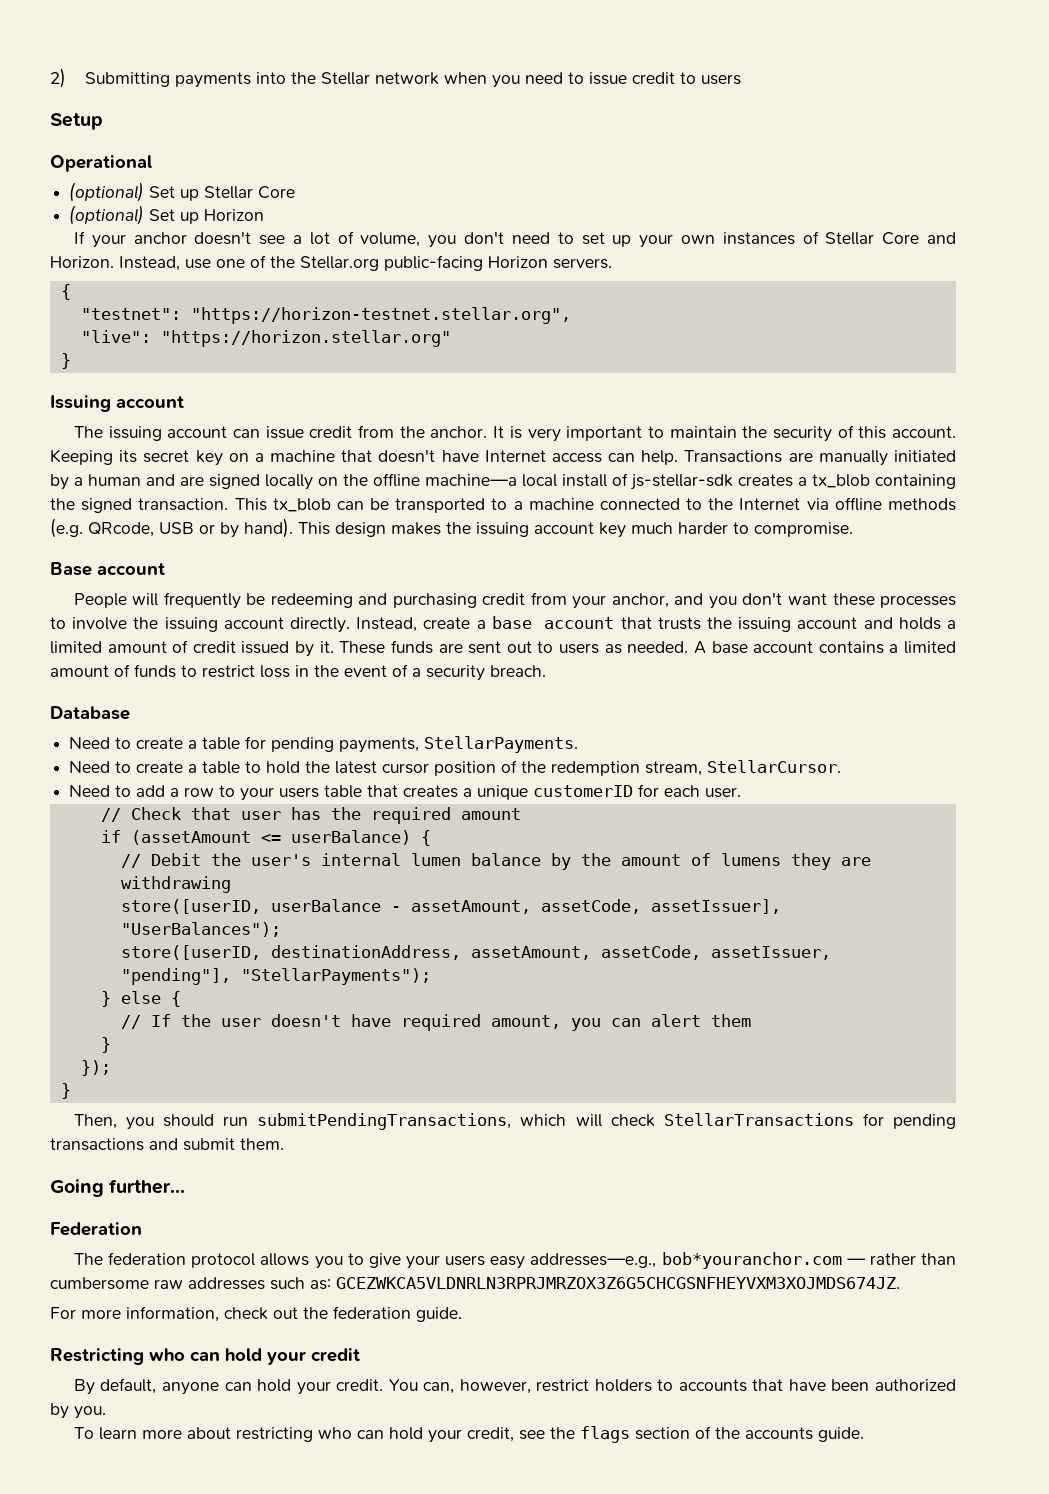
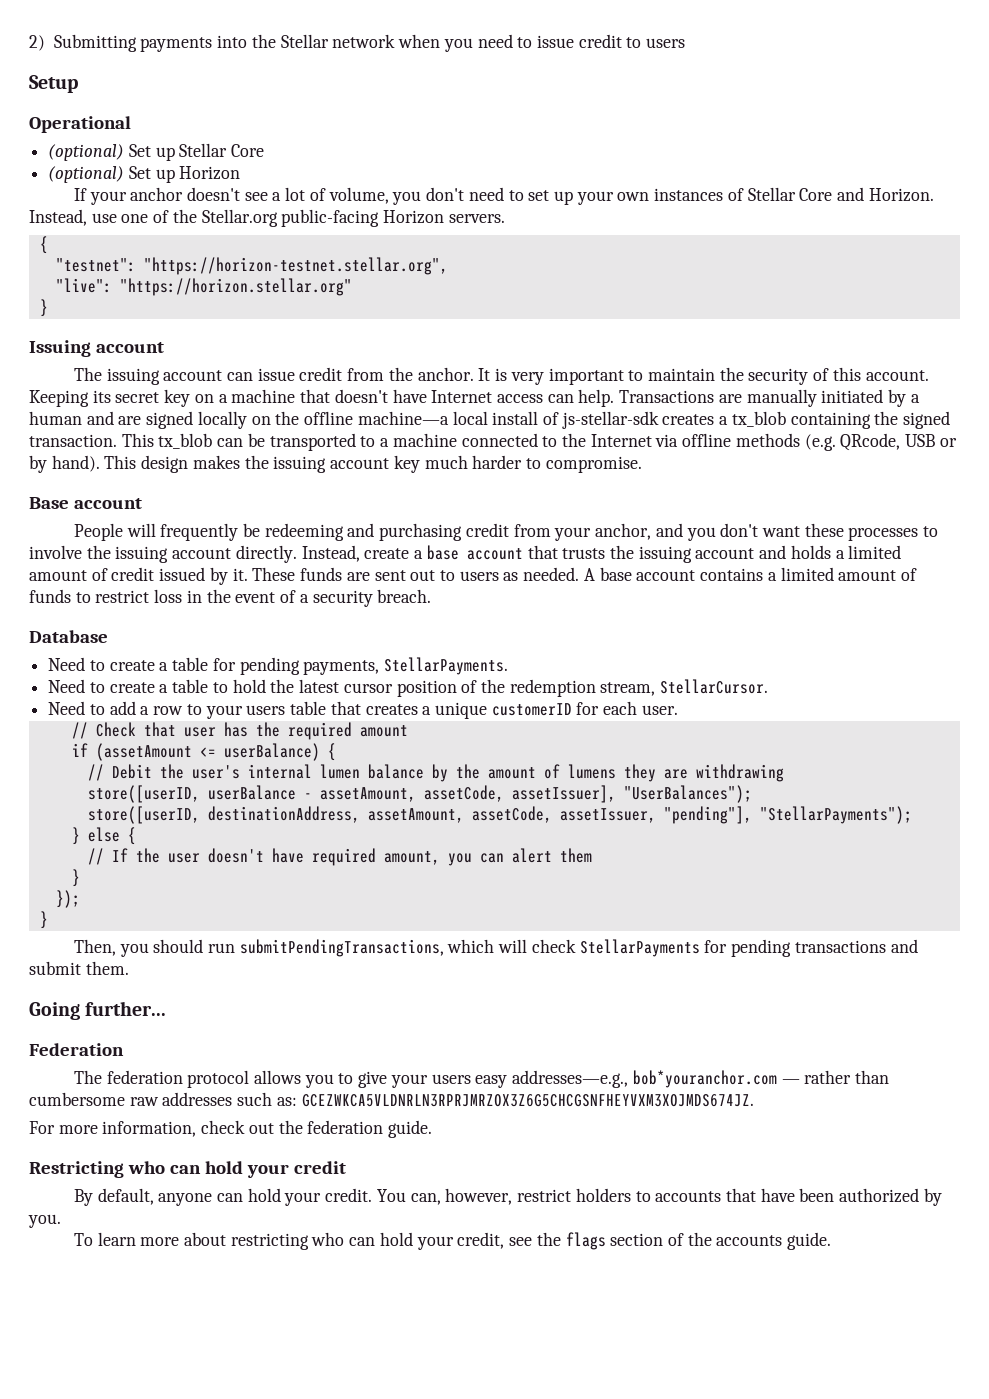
[663,1113,854,1126] StellarTransactions -> [579,939,700,957] StellarPayments

